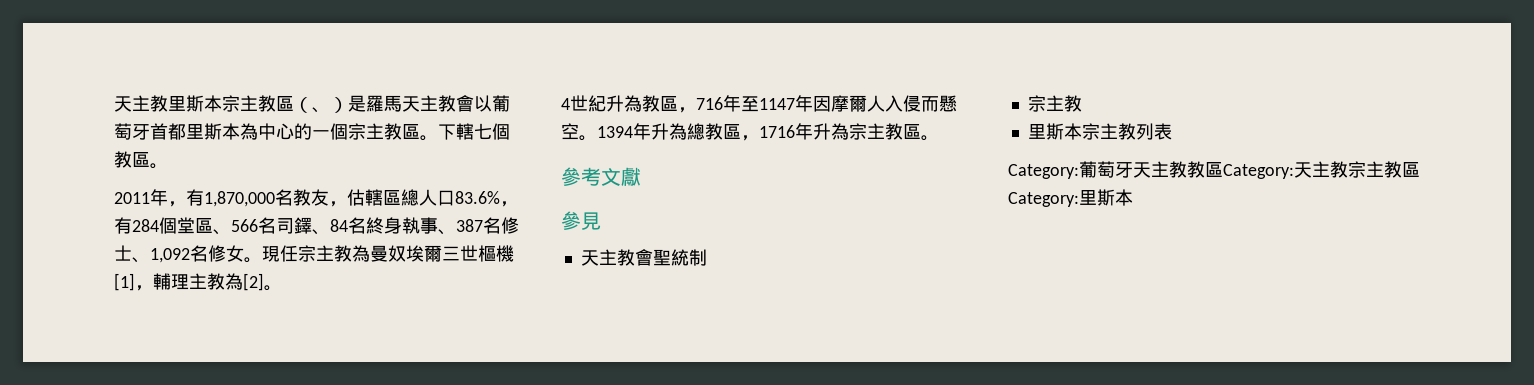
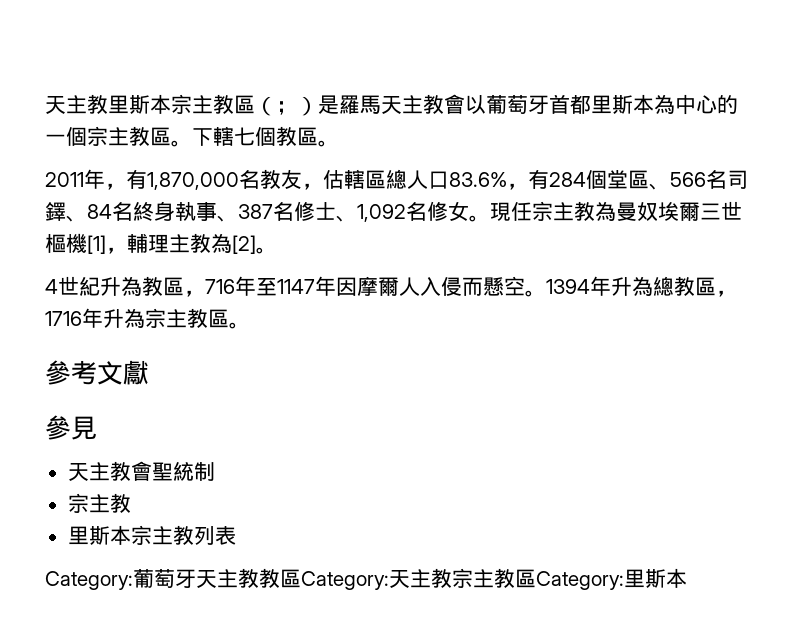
[312,107,330,113] 、 -> [276,101,297,115] ；

